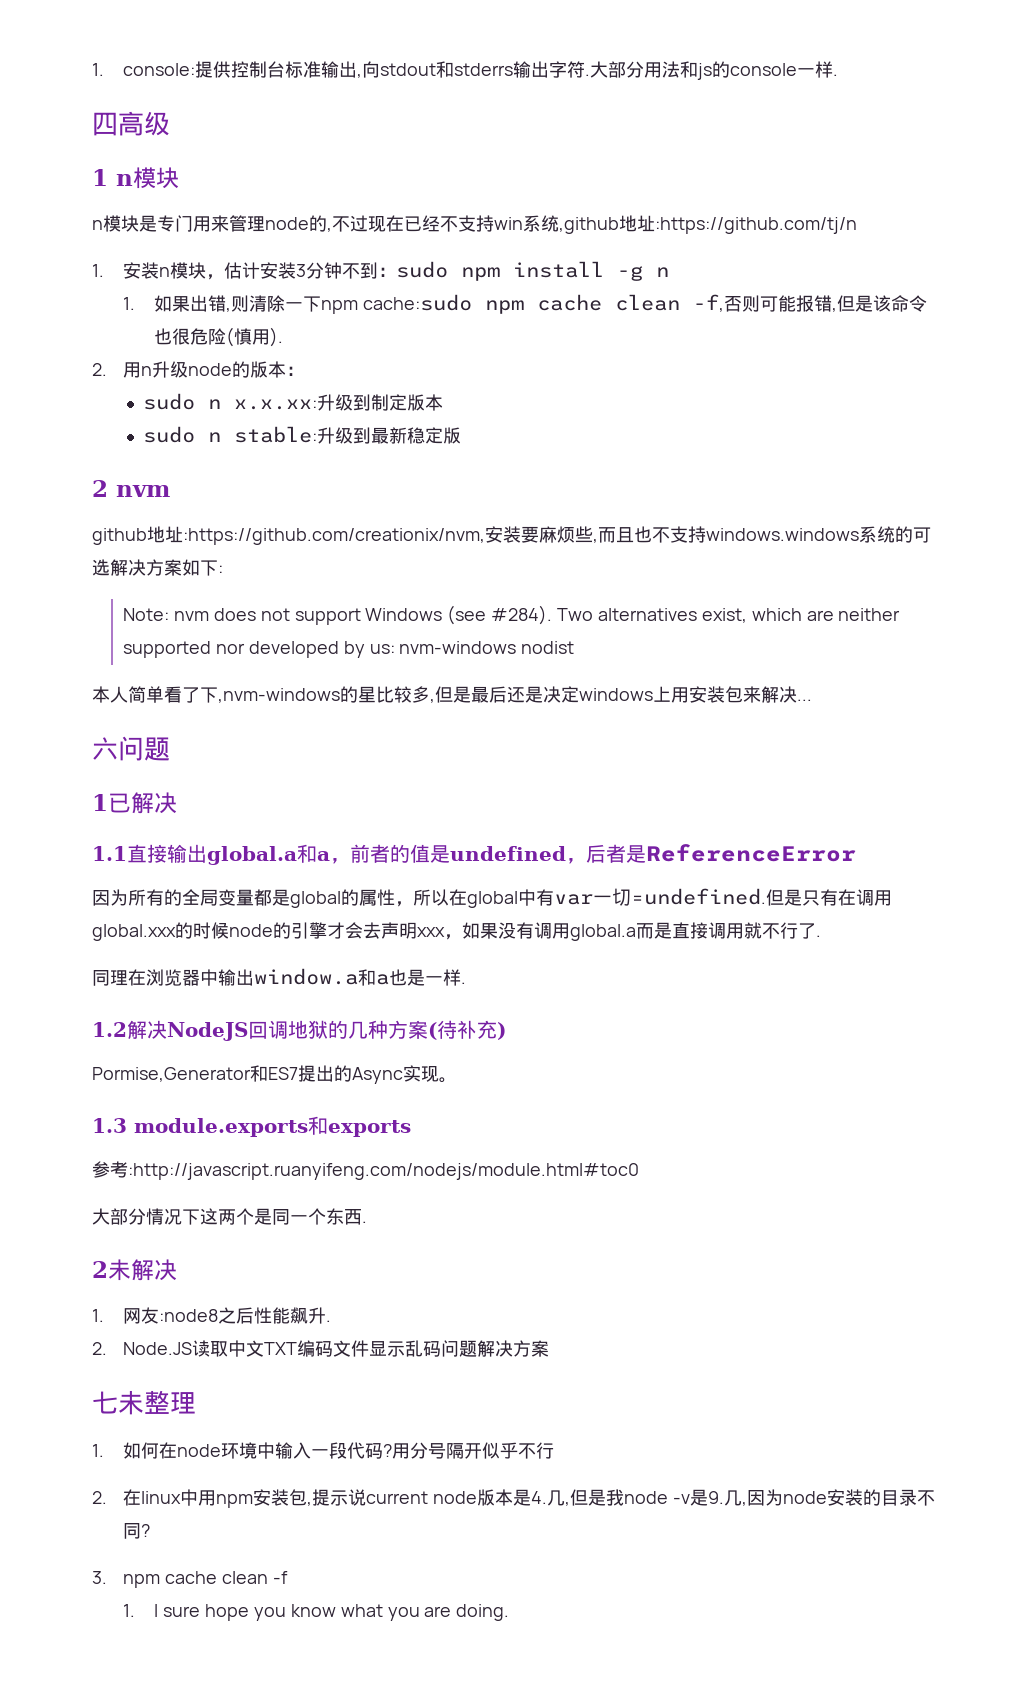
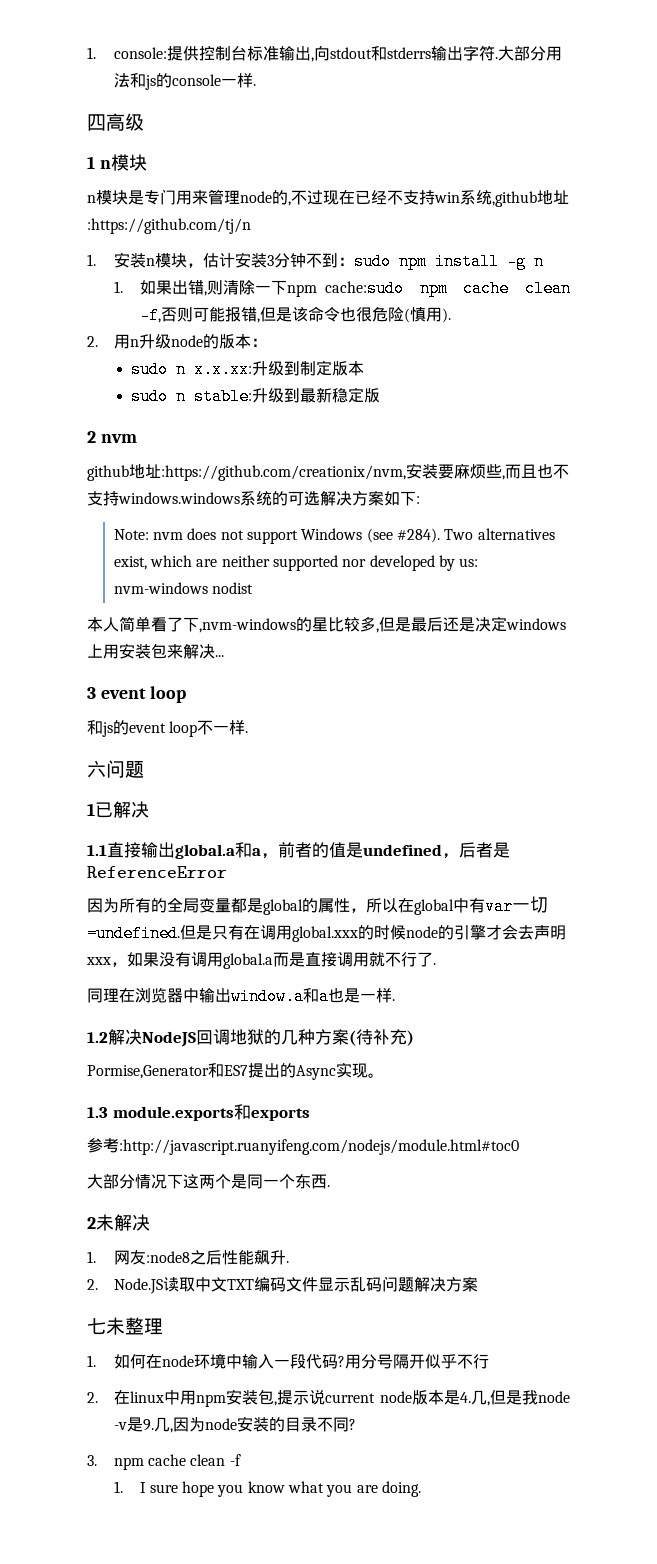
(812, 700) none -> [87,686,187,703] [87,720,249,737] // 3 event loop // 和js的event loop不一样.

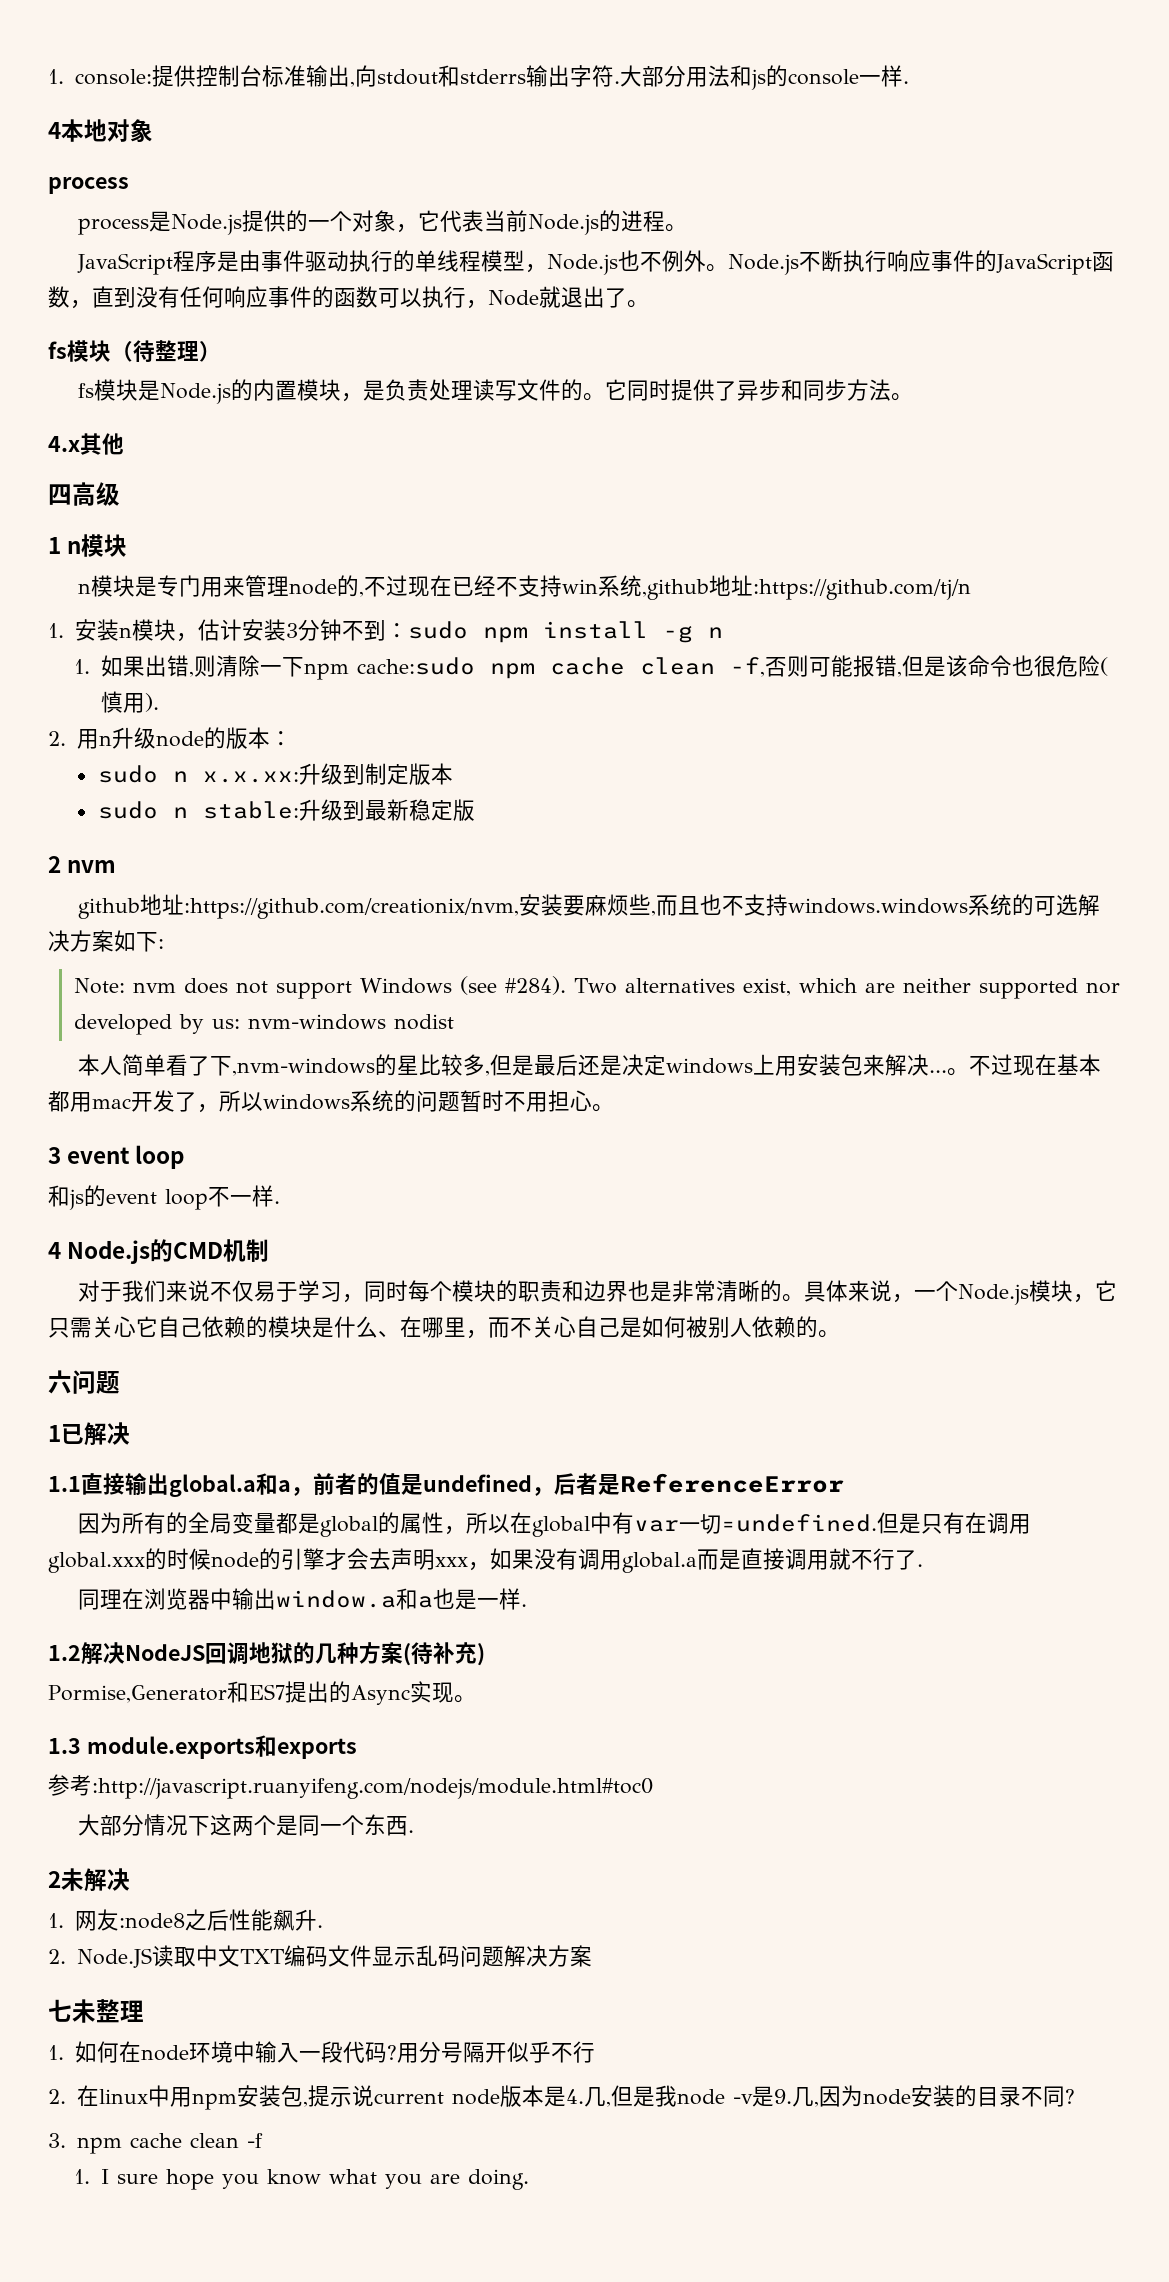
(256, 85) none -> [48,119,153,142] [48,177,129,194] [78,210,688,235] [77,250,1115,275] [48,286,649,309] [48,340,221,362] [78,379,914,404] [48,433,124,455] // 4本地对象 // process // process是Node.js提供的一个对象，它代表当前Node.js的进程。 // JavaScript程序是由事件驱动执行的单线程模型，Node.js也不例外。Node.js不断执行响应事件的JavaScript函数，直到没有任何响应事件的函数可以执行，Node就退出了。 // fs模块（待整理） // fs模块是Node.js的内置模块，是负责处理读写文件的。它同时提供了异步和同步方法。 // 4.x其他
(224, 656) none -> [947,1054,1102,1076] [48,1090,614,1113] 。不过现在基本都用mac开发了，所以windows系统的问题暂时不用担心。
(249, 732) none -> [48,1239,270,1264] [78,1280,1118,1305] [48,1316,840,1339] // 4 Node.js的CMD机制 // 对于我们来说不仅易于学习，同时每个模块的职责和边界也是非常清晰的。具体来说，一个Node.js模块，它只需关心它自己依赖的模块是什么、在哪里，而不关心自己是如何被别人依赖的。

